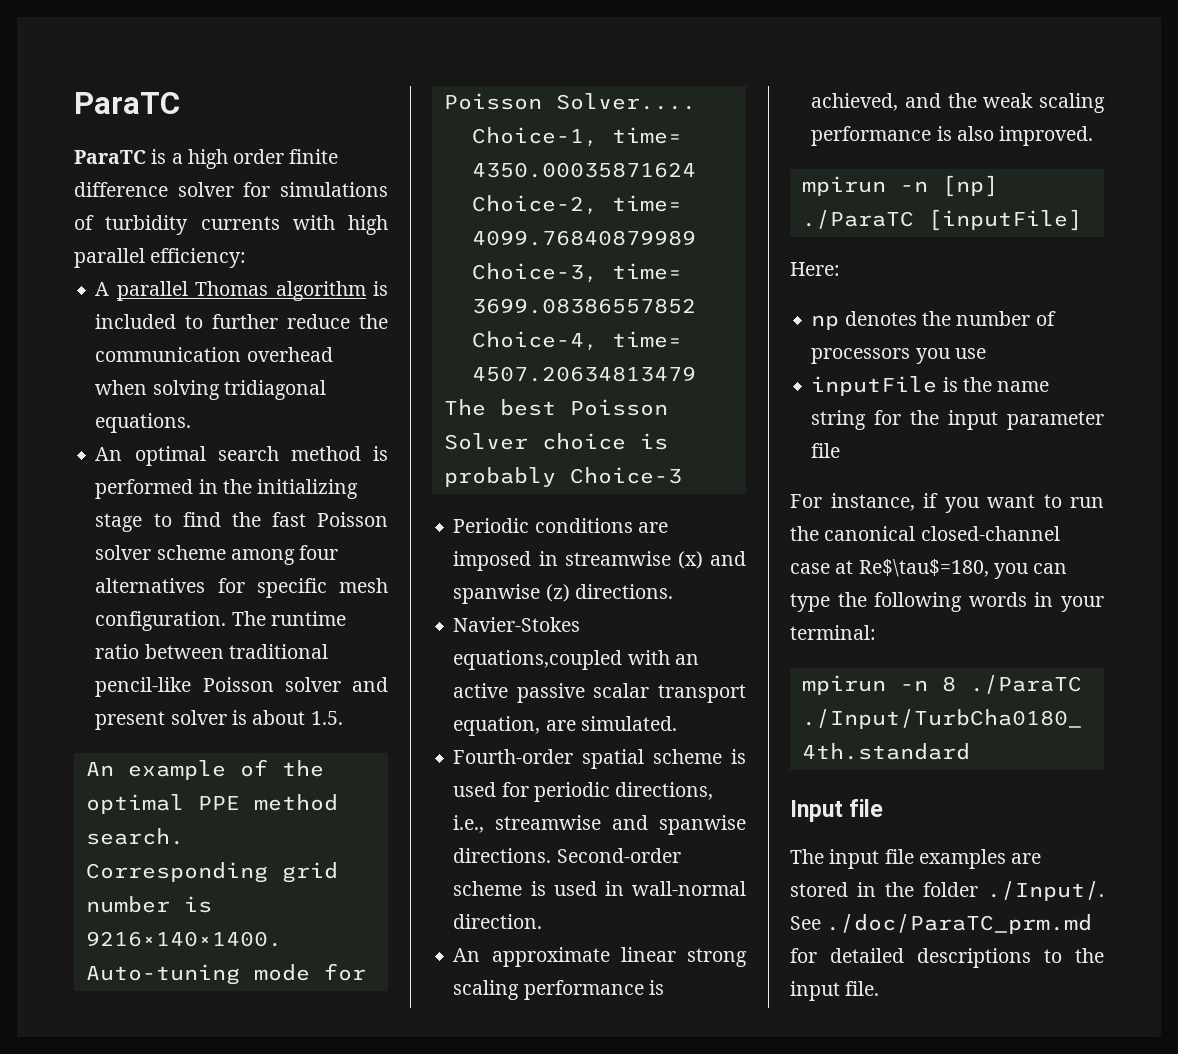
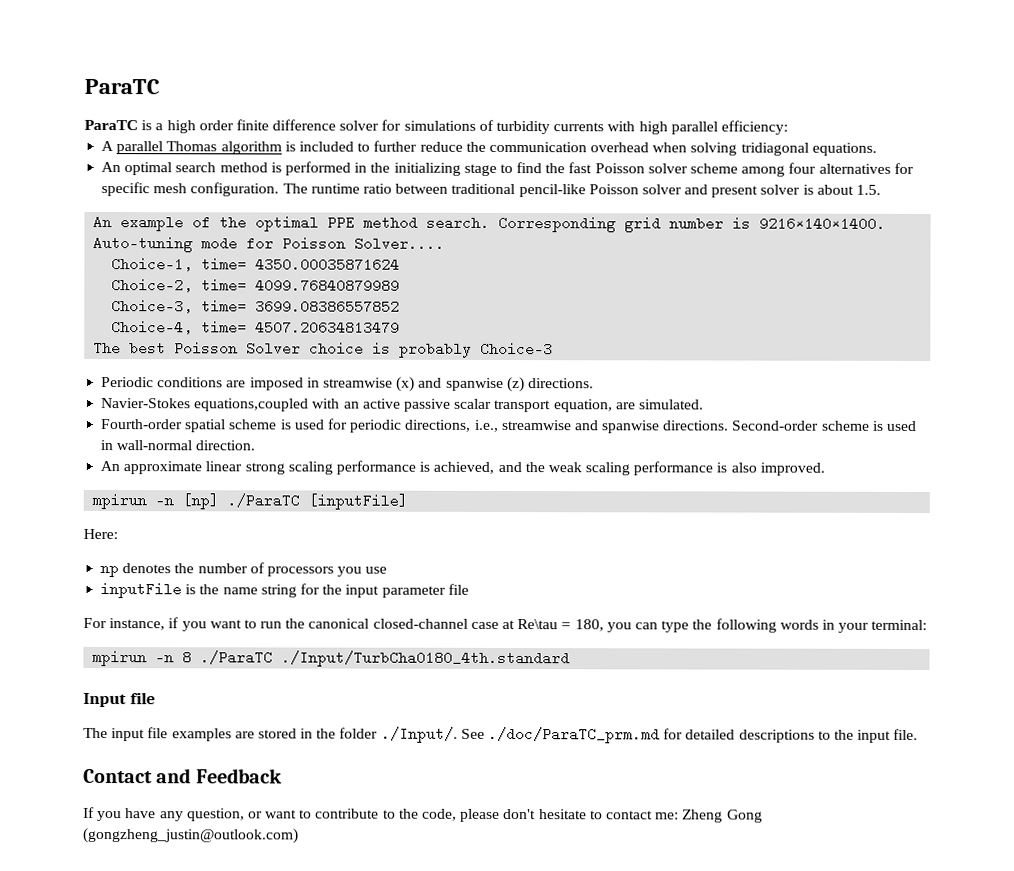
[858,559,989,577] Re$\tau$=180, -> [517,619,604,632] Re\tau = 180,
(880, 988) none -> [83,768,282,784] [83,806,763,823] [83,827,299,844] // Contact and Feedback // If you have any question, or want to contribute to the code, please don't hesitate to contact me: Zheng Gong (gongzheng_justin@outlook.com)

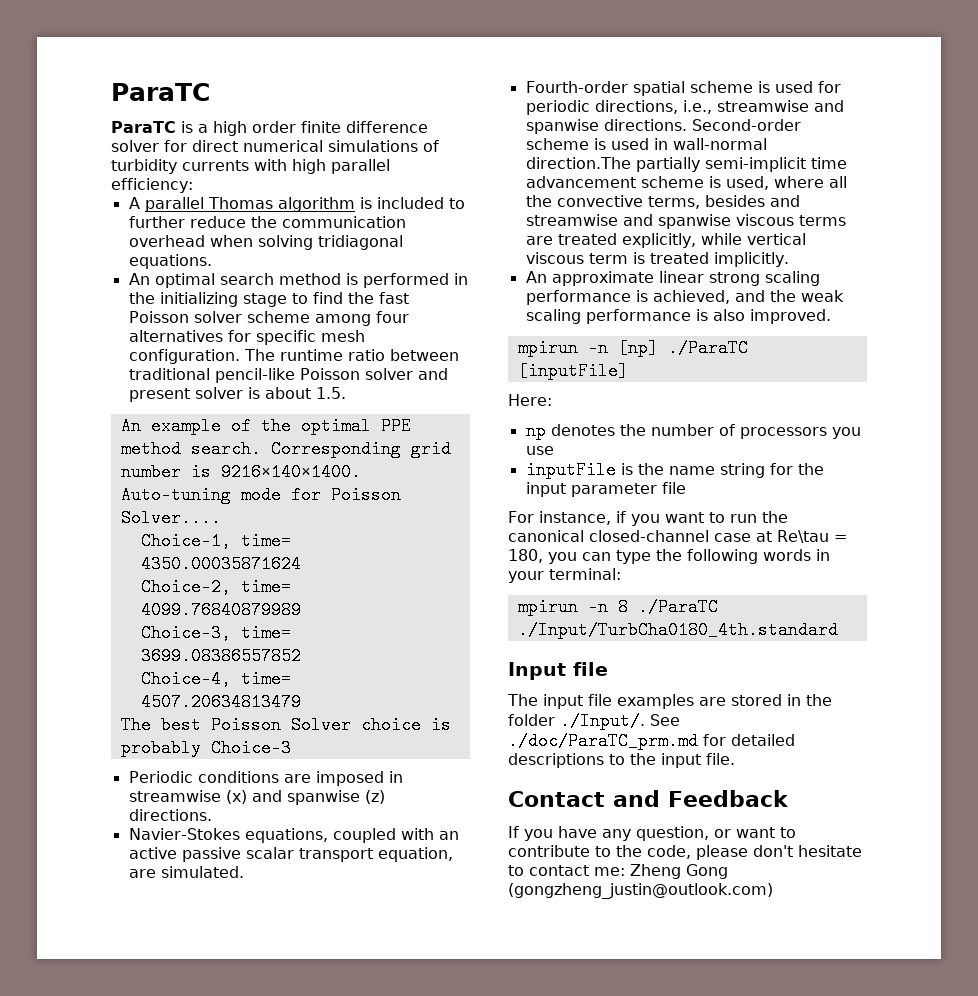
(402, 125) none -> [192,140,323,152] direct numerical
[194,398,310,412] equations,coupled -> [244,828,396,843] equations, coupled
[195,440,256,451] direction. -> [525,157,847,172] [525,176,847,190] [525,195,800,209] [525,214,846,229] [525,233,806,248] [525,252,789,267] direction.The partially semi-implicit time advancement scheme is used, where all the convective terms, besides and streamwise and spanwise viscous terms are treated explicitly, while vertical viscous term is treated implicitly.

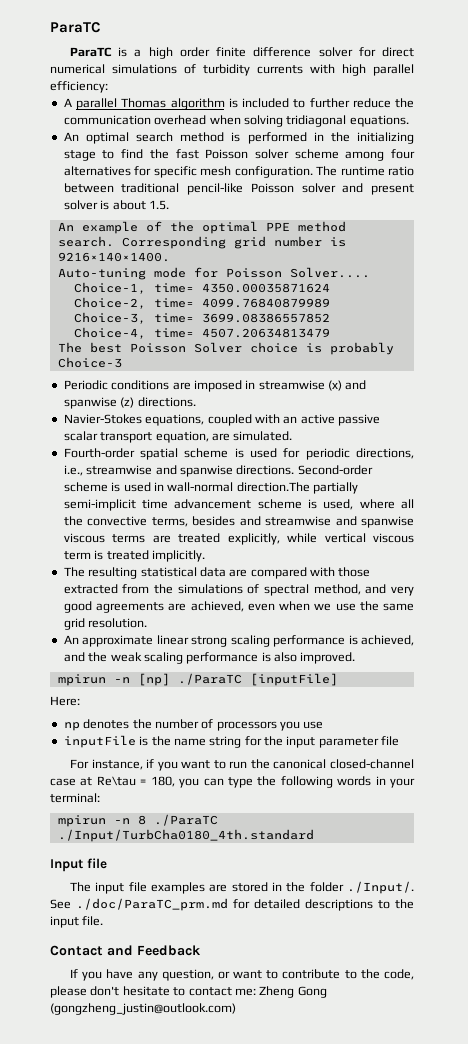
(789, 259) none -> [63,567,371,579] [63,584,414,596] [63,601,414,613] [63,618,148,630] // The resulting statistical data are compared with those extracted from the simulations of spectral method, and very good agreements are achieved, even when we use the same grid resolution.

